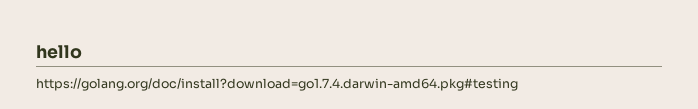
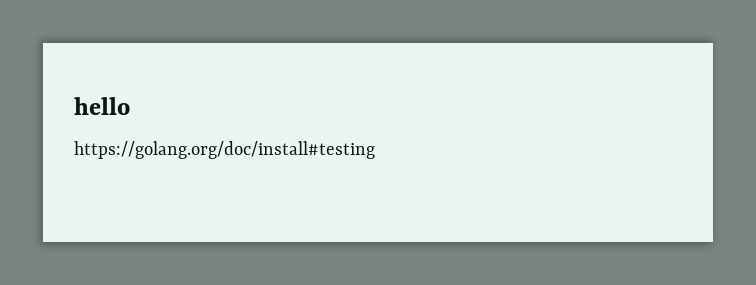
[36,78,518,91] https://golang.org/doc/install?download=go1.7.4.darwin-amd64.pkg#testing -> [74,141,375,159] https://golang.org/doc/install#testing

